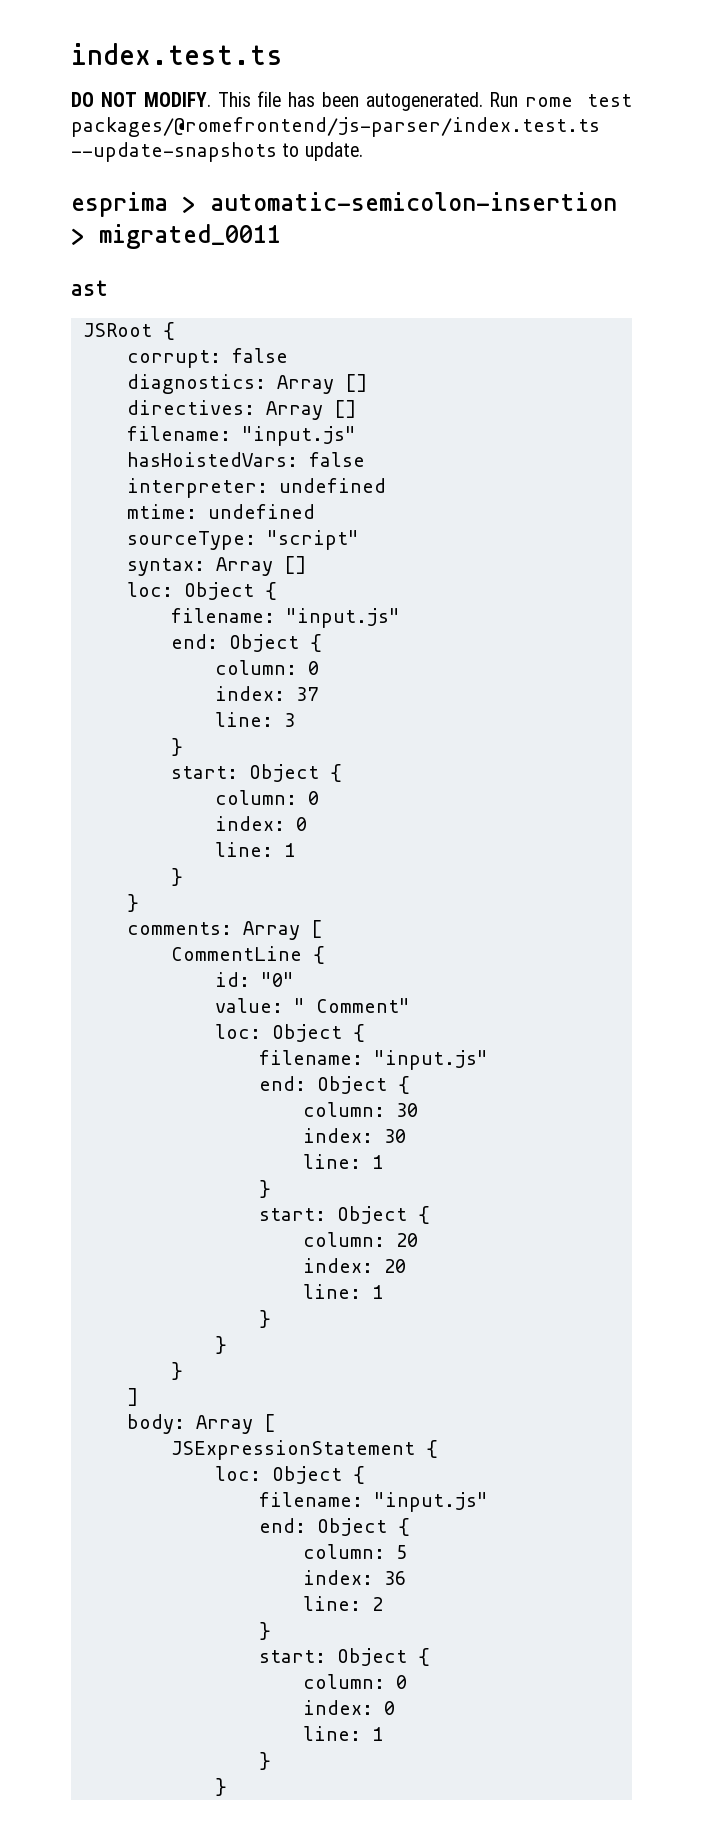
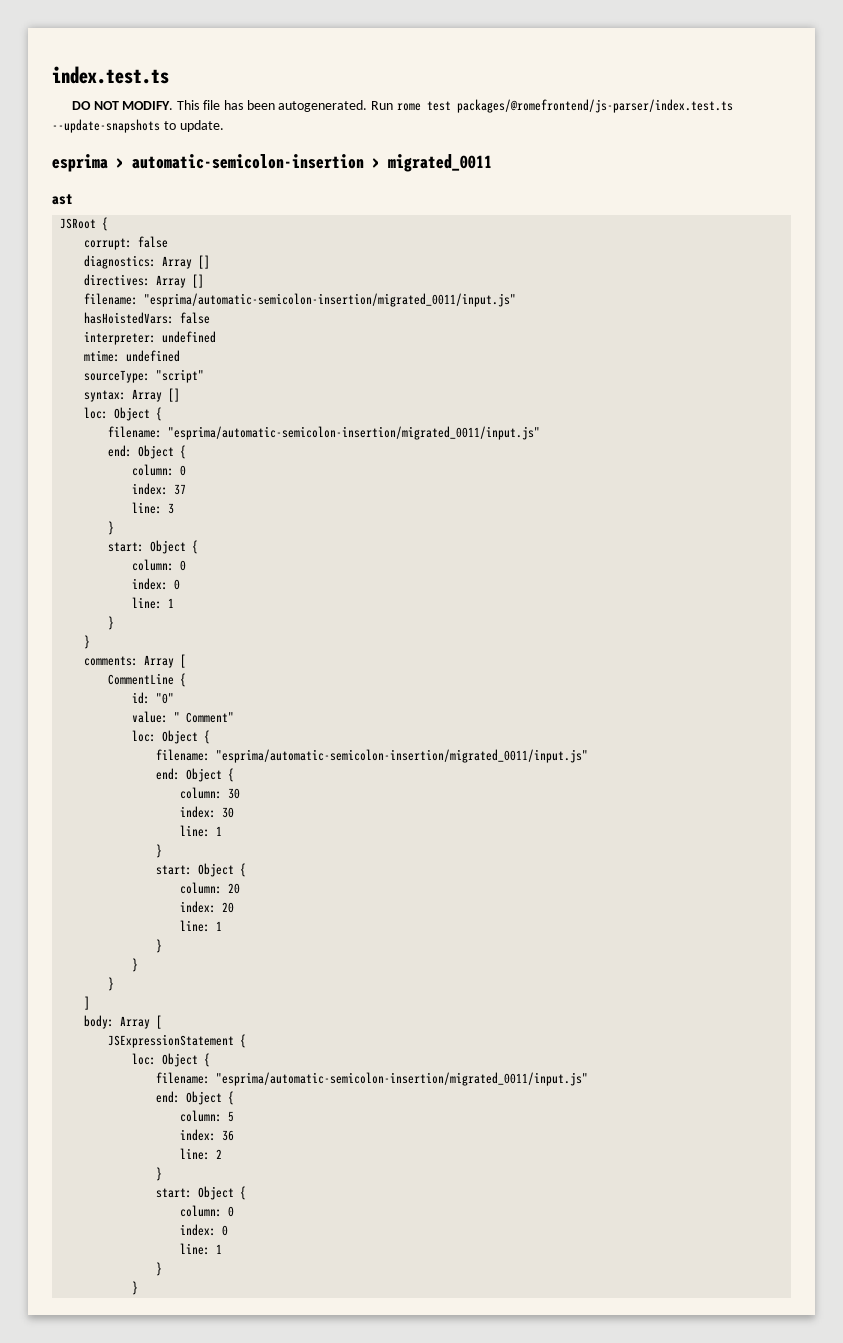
[241,426,356,446] "input.js" -> [144,293,517,307] "esprima/automatic-semicolon-insertion/migrated_0011/input.js"
[285,608,400,628] "input.js" -> [168,426,541,440] "esprima/automatic-semicolon-insertion/migrated_0011/input.js"
[373,1050,488,1070] "input.js" -> [216,749,589,763] "esprima/automatic-semicolon-insertion/migrated_0011/input.js"
[373,1492,488,1512] "input.js" -> [216,1072,589,1086] "esprima/automatic-semicolon-insertion/migrated_0011/input.js"

